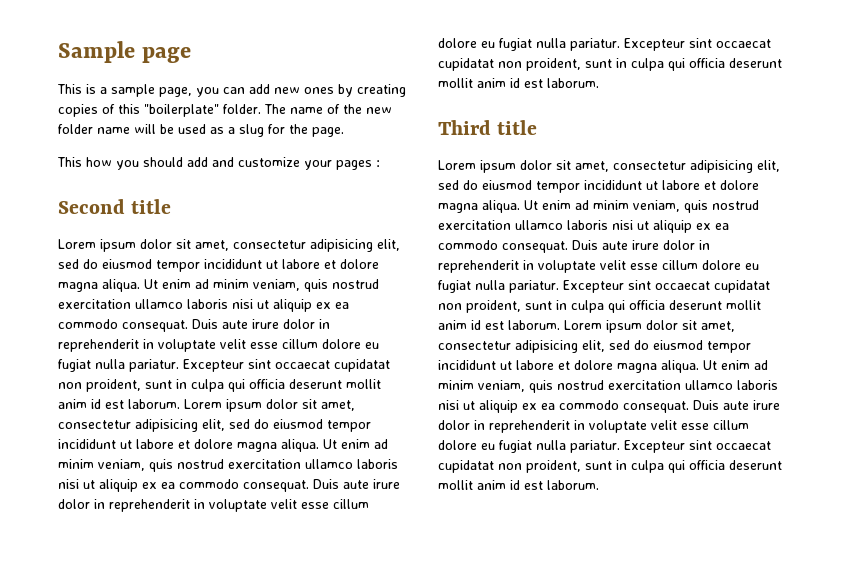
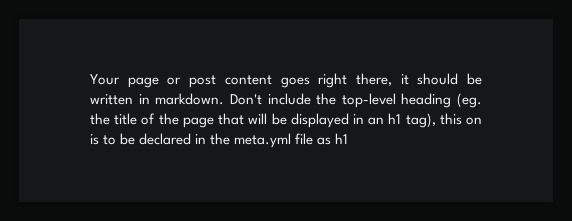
[58,41,192,63] [57,84,406,97] [58,104,392,117] [58,124,344,137] [57,157,380,170] [58,199,172,214] [58,239,400,252] [58,259,379,272] [58,279,379,292] [58,299,349,312] [58,319,330,332] [58,339,379,352] [58,359,390,372] [58,379,381,392] [58,399,355,412] [58,419,371,432] [58,439,388,452] [58,459,398,472] [58,479,400,492] [58,499,369,512] [438,38,771,51] [438,58,782,71] [438,78,599,88] [438,120,538,135] [438,160,780,173] [438,180,759,193] [438,200,759,213] [438,220,729,233] [438,240,710,253] [438,260,759,273] [438,280,770,293] [438,300,761,313] [438,320,735,333] [438,340,751,353] [438,360,768,373] [438,380,778,393] [438,400,780,413] [438,420,749,433] [438,440,771,453] [438,460,782,473] [438,480,599,490] Sample page // This is a sample page, you can add new ones by creating copies of this "boilerplate" folder. The name of the new folder name will be used as a slug for the page. // This how you should add and customize your pages : // Second title // Lorem ipsum dolor sit amet, consectetur adipisicing elit, sed do eiusmod tempor incididunt ut labore et dolore magna aliqua. Ut enim ad minim veniam, quis nostrud exercitation ullamco laboris nisi ut aliquip ex ea commodo consequat. Duis aute irure dolor in reprehenderit in voluptate velit esse cillum dolore eu fugiat nulla pariatur. Excepteur sint occaecat cupidatat non proident, sunt in culpa qui officia deserunt mollit anim id est laborum. Lorem ipsum dolor sit amet, consectetur adipisicing elit, sed do eiusmod tempor incididunt ut labore et dolore magna aliqua. Ut enim ad minim veniam, quis nostrud exercitation ullamco laboris nisi ut aliquip ex ea commodo consequat. Duis aute irure dolor in reprehenderit in voluptate velit esse cillum dolore eu fugiat nulla pariatur. Excepteur sint occaecat cupidatat non proident, sunt in culpa qui officia deserunt mollit anim id est laborum. // Third title // Lorem ipsum dolor sit amet, consectetur adipisicing elit, sed do eiusmod tempor incididunt ut labore et dolore magna aliqua. Ut enim ad minim veniam, quis nostrud exercitation ullamco laboris nisi ut aliquip ex ea commodo consequat. Duis aute irure dolor in reprehenderit in voluptate velit esse cillum dolore eu fugiat nulla pariatur. Excepteur sint occaecat cupidatat non proident, sunt in culpa qui officia deserunt mollit anim id est laborum. Lorem ipsum dolor sit amet, consectetur adipisicing elit, sed do eiusmod tempor incididunt ut labore et dolore magna aliqua. Ut enim ad minim veniam, quis nostrud exercitation ullamco laboris nisi ut aliquip ex ea commodo consequat. Duis aute irure dolor in reprehenderit in voluptate velit esse cillum dolore eu fugiat nulla pariatur. Excepteur sint occaecat cupidatat non proident, sunt in culpa qui officia deserunt mollit anim id est laborum. -> [90,73,482,88] [90,93,482,108] [90,113,483,128] [90,133,349,148] Your page or post content goes right there, it should be written in markdown. Don't include the top-level heading (eg. the title of the page that will be displayed in an h1 tag), this on is to be declared in the meta.yml file as h1

